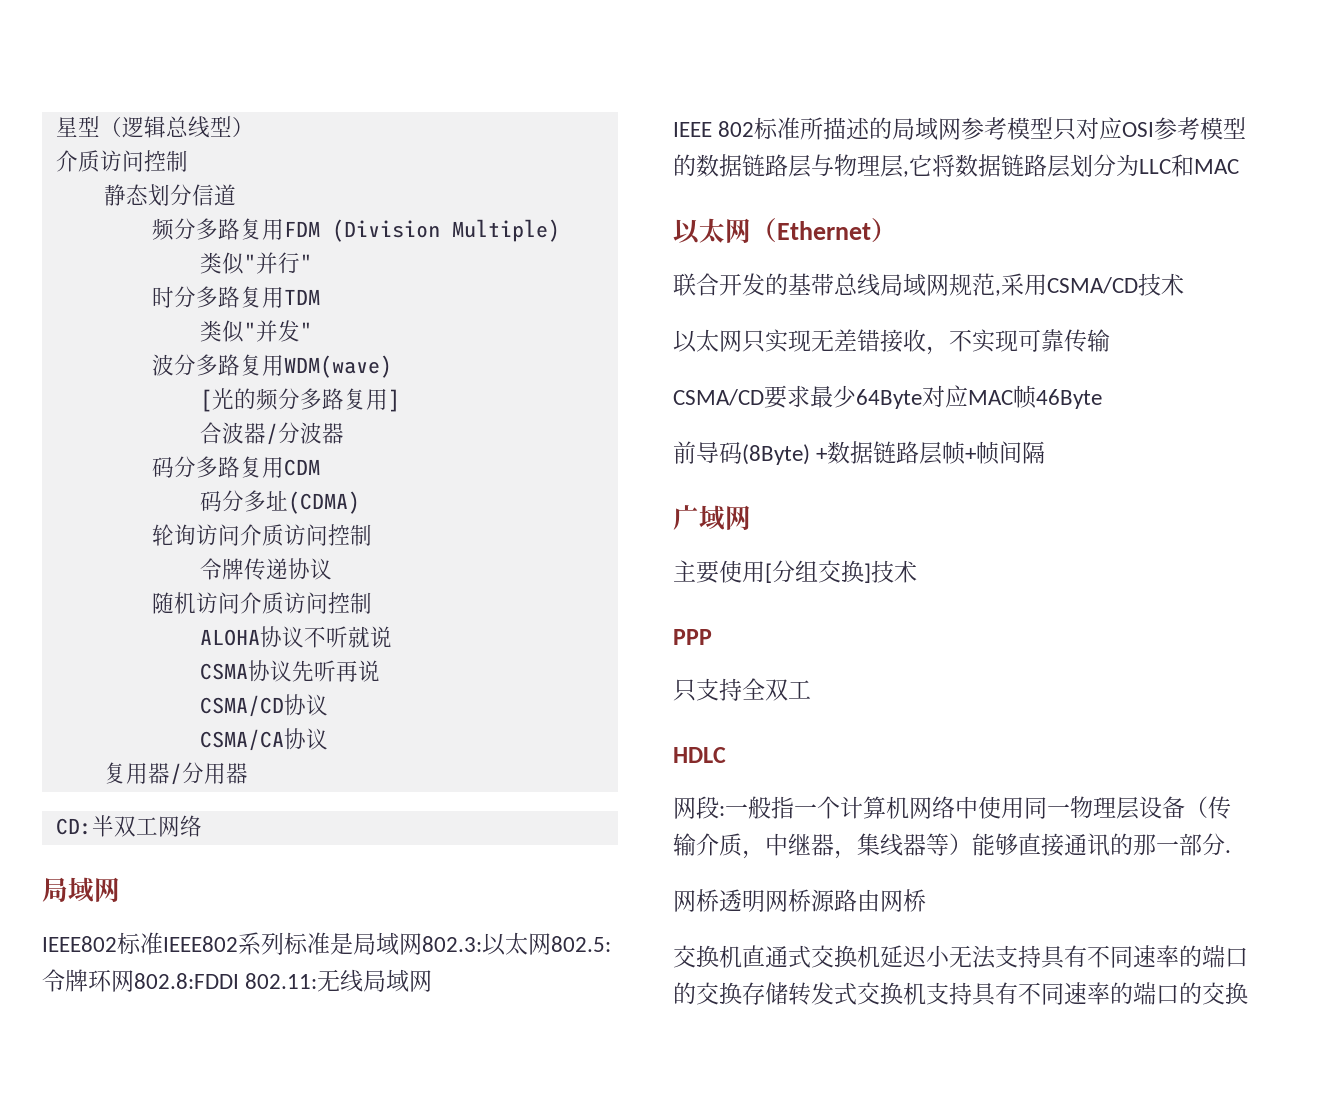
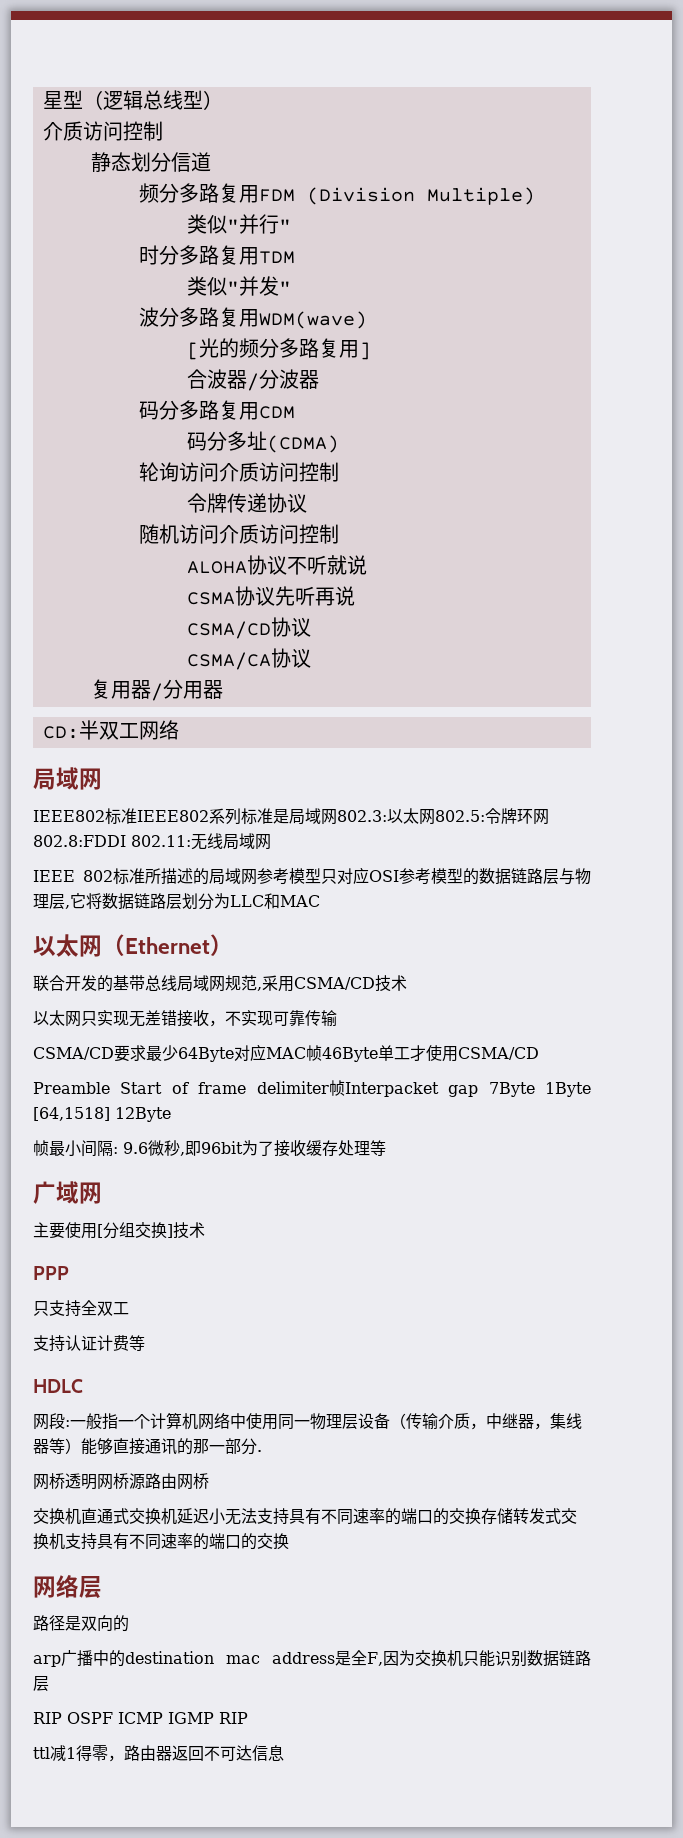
[673,441,1046,465] // 前导码(8Byte) +数据链路层帧+帧间隔 -> [378,1045,539,1062] [33,1080,591,1097] [33,1107,171,1122] [33,1140,386,1157] 单工才使用CSMA/CD // Preamble Start of frame delimiter帧Interpacket gap 7Byte 1Byte [64,1518] 12Byte // 帧最小间隔: 9.6微秒,即96bit为了接收缓存处理等
(811, 689) none -> [33,1335,145,1352] // 支持认证计费等
(1248, 993) none -> [33,1574,102,1599] [33,1615,129,1632] [33,1650,591,1667] [33,1676,49,1691] [33,1712,248,1724] [33,1745,284,1762] // 网络层 // 路径是双向的 // arp广播中的destination mac address是全F,因为交换机只能识别数据链路层 // RIP OSPF ICMP IGMP RIP // ttl减1得零，路由器返回不可达信息

